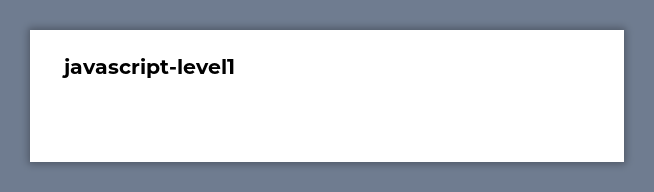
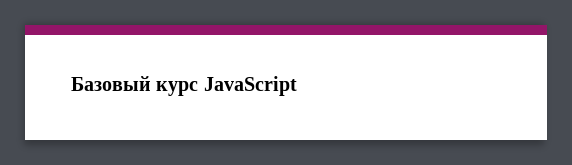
[62,58,235,78] javascript-level1 -> [71,76,297,96] Базовый курс JavaScript

